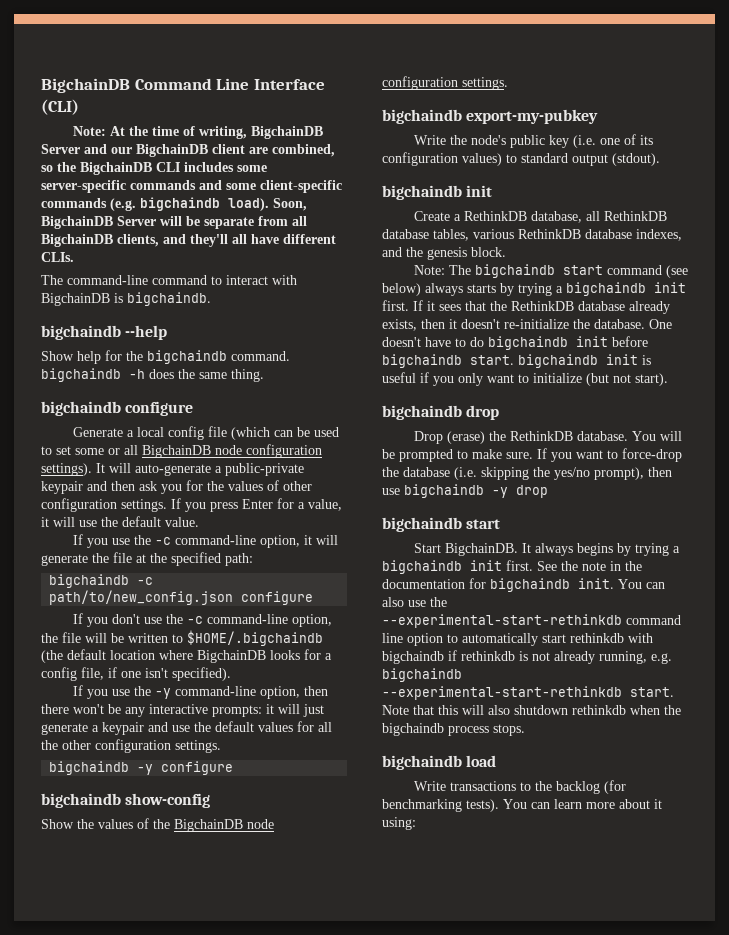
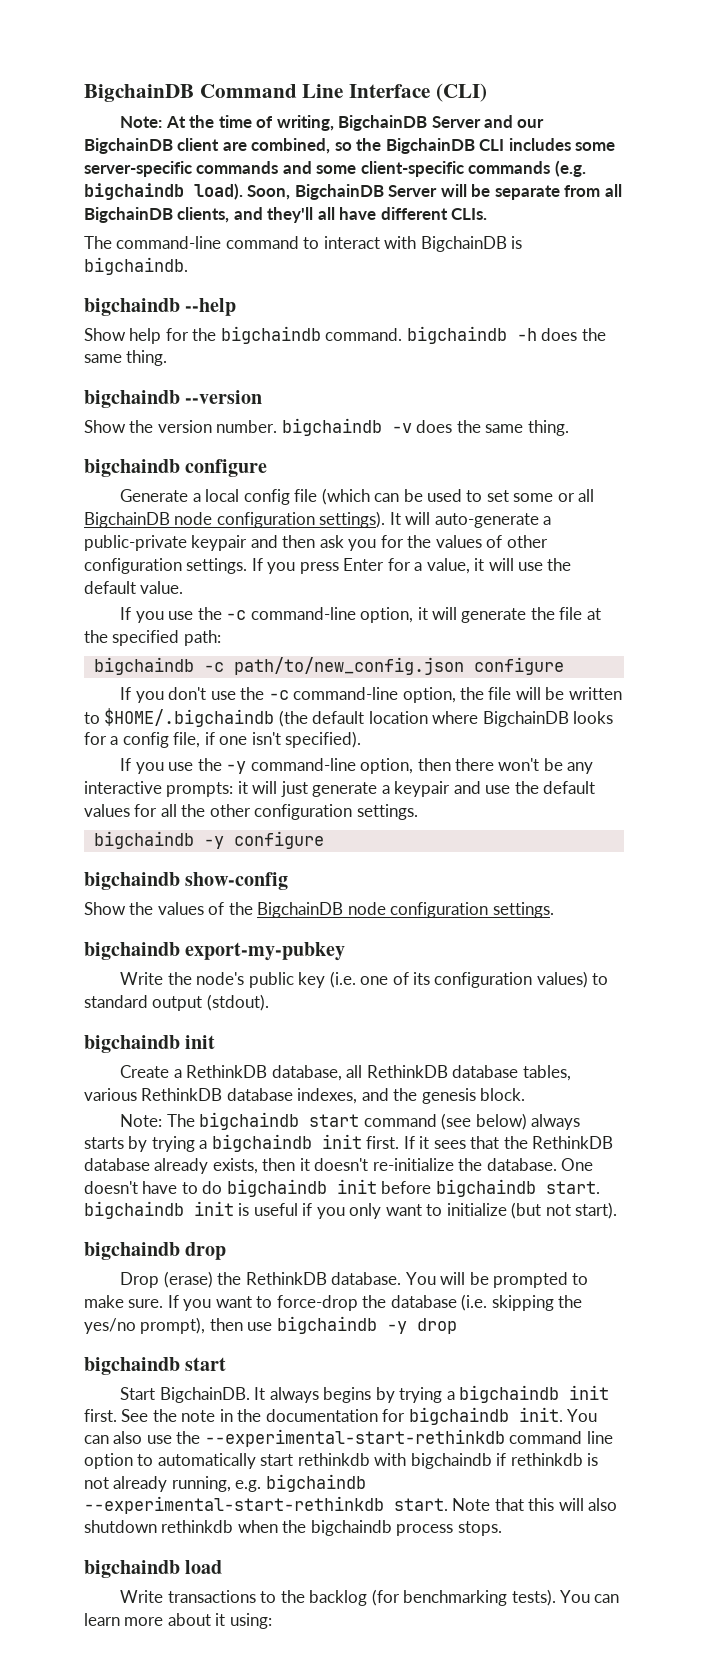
(264, 375) none -> [84,390,263,408] [84,418,569,436] // bigchaindb --version // Show the version number. bigchaindb -v does the same thing.

